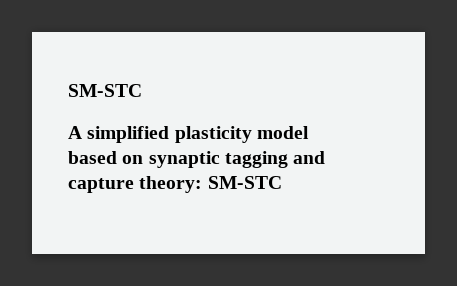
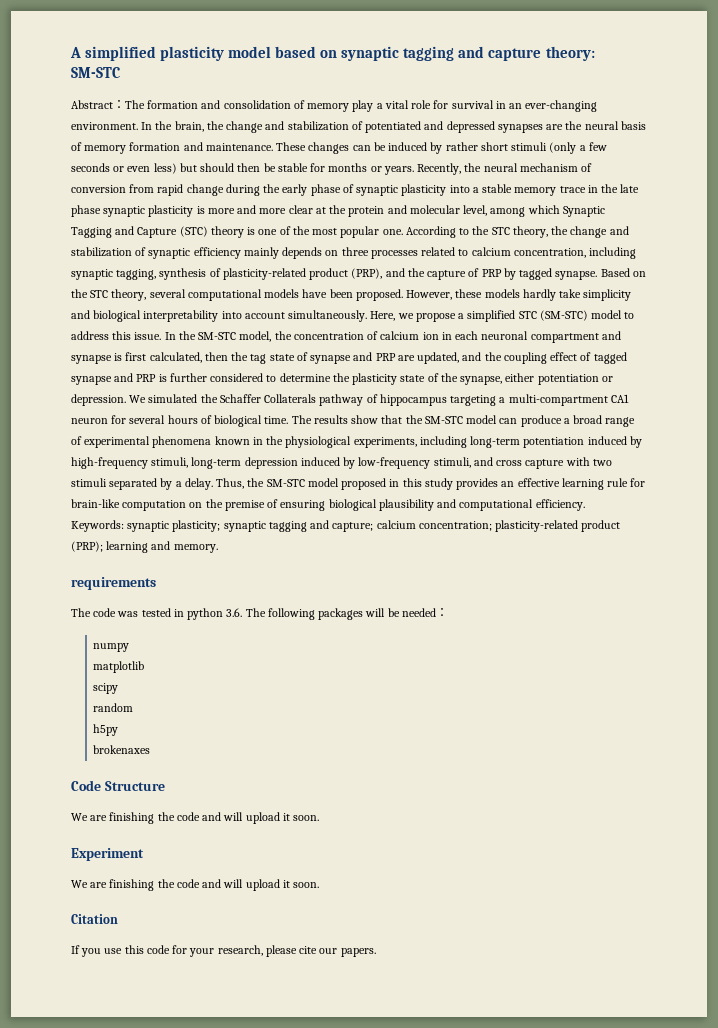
[68,84,142,97] SM-STC // -> (70, 52) none
(282, 182) none -> [71,100,598,112] [71,121,646,133] [71,142,607,154] [71,163,593,175] [71,184,640,196] [71,205,605,217] [71,226,629,238] [71,247,637,259] [71,268,646,280] [71,289,632,301] [71,310,635,322] [71,331,621,343] [71,352,627,364] [71,373,613,385] [71,394,629,406] [71,415,636,427] [71,436,642,448] [71,457,612,469] [71,478,646,490] [71,499,585,511] [71,520,621,532] [71,541,218,553] [71,577,156,590] [71,608,448,620] [93,643,130,652] [93,661,145,673] [93,683,119,694] [93,703,134,712] [93,724,119,736] [93,745,151,754] [71,780,165,791] [71,812,320,824] [71,848,144,861] [71,879,320,891] [71,914,118,924] [71,945,376,957] // Abstract：The formation and consolidation of memory play a vital role for survival in an ever-changing environment. In the brain, the change and stabilization of potentiated and depressed synapses are the neural basis of memory formation and maintenance. These changes can be induced by rather short stimuli (only a few seconds or even less) but should then be stable for months or years. Recently, the neural mechanism of conversion from rapid change during the early phase of synaptic plasticity into a stable memory trace in the late phase synaptic plasticity is more and more clear at the protein and molecular level, among which Synaptic Tagging and Capture (STC) theory is one of the most popular one. According to the STC theory, the change and stabilization of synaptic efficiency mainly depends on three processes related to calcium concentration, including synaptic tagging, synthesis of plasticity-related product (PRP), and the capture of PRP by tagged synapse. Based on the STC theory, several computational models have been proposed. However, these models hardly take simplicity and biological interpretability into account simultaneously. Here, we propose a simplified STC (SM-STC) model to address this issue. In the SM-STC model, the concentration of calcium ion in each neuronal compartment and synapse is first calculated, then the tag state of synapse and PRP are updated, and the coupling effect of tagged synapse and PRP is further considered to determine the plasticity state of the synapse, either potentiation or depression. We simulated the Schaffer Collaterals pathway of hippocampus targeting a multi-compartment CA1 neuron for several hours of biological time. The results show that the SM-STC model can produce a broad range of experimental phenomena known in the physiological experiments, including long-term potentiation induced by high-frequency stimuli, long-term depression induced by low-frequency stimuli, and cross capture with two stimuli separated by a delay. Thus, the SM-STC model proposed in this study provides an effective learning rule for brain-like computation on the premise of ensuring biological plausibility and computational efficiency. // Keywords: synaptic plasticity; synaptic tagging and capture; calcium concentration; plasticity-related product (PRP); learning and memory. // requirements // The code was tested in python 3.6. The following packages will be needed： // numpy // matplotlib // scipy // random // h5py // brokenaxes // Code Structure // We are finishing the code and will upload it soon. // Experiment // We are finishing the code and will upload it soon. // Citation // If you use this code for your research, please cite our papers.

